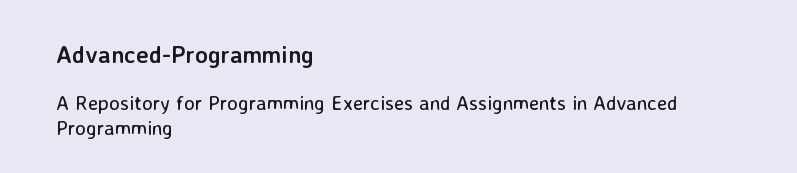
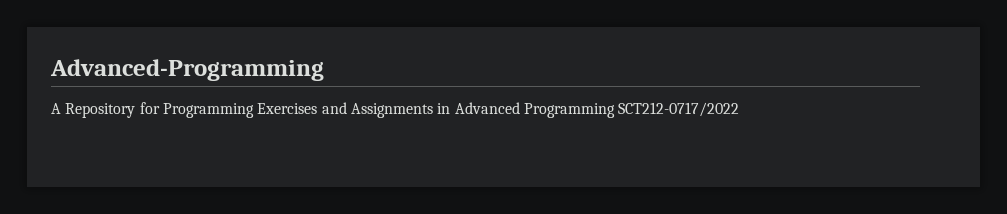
(173, 130) none -> [618,102,740,117] SCT212-0717/2022

